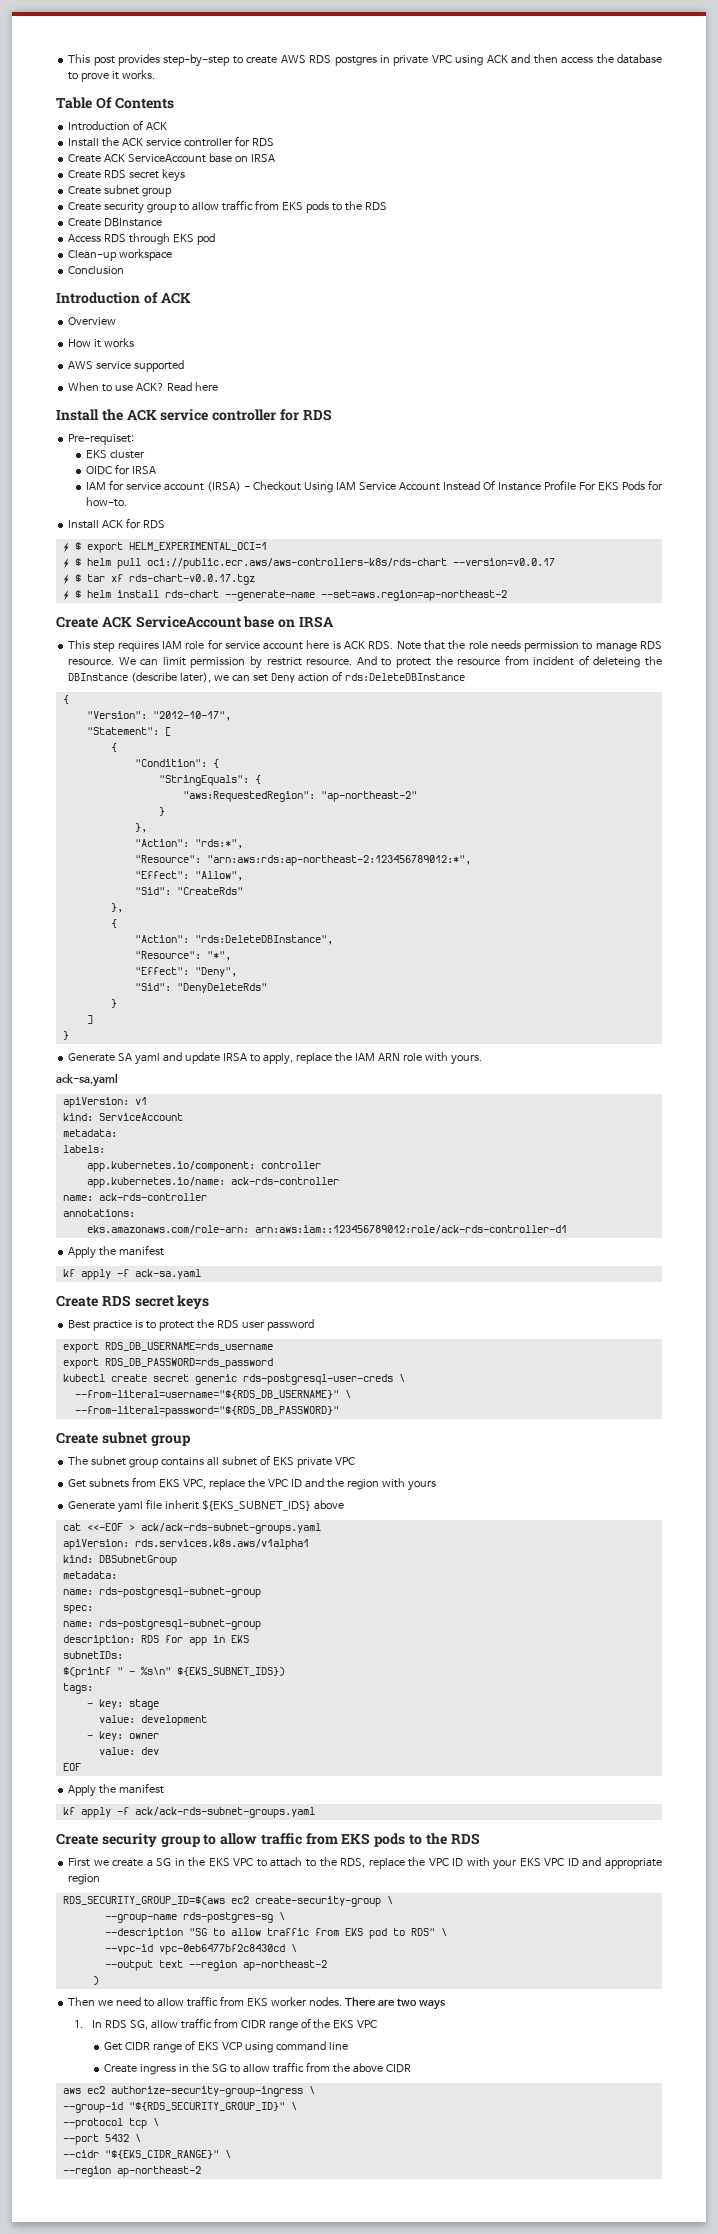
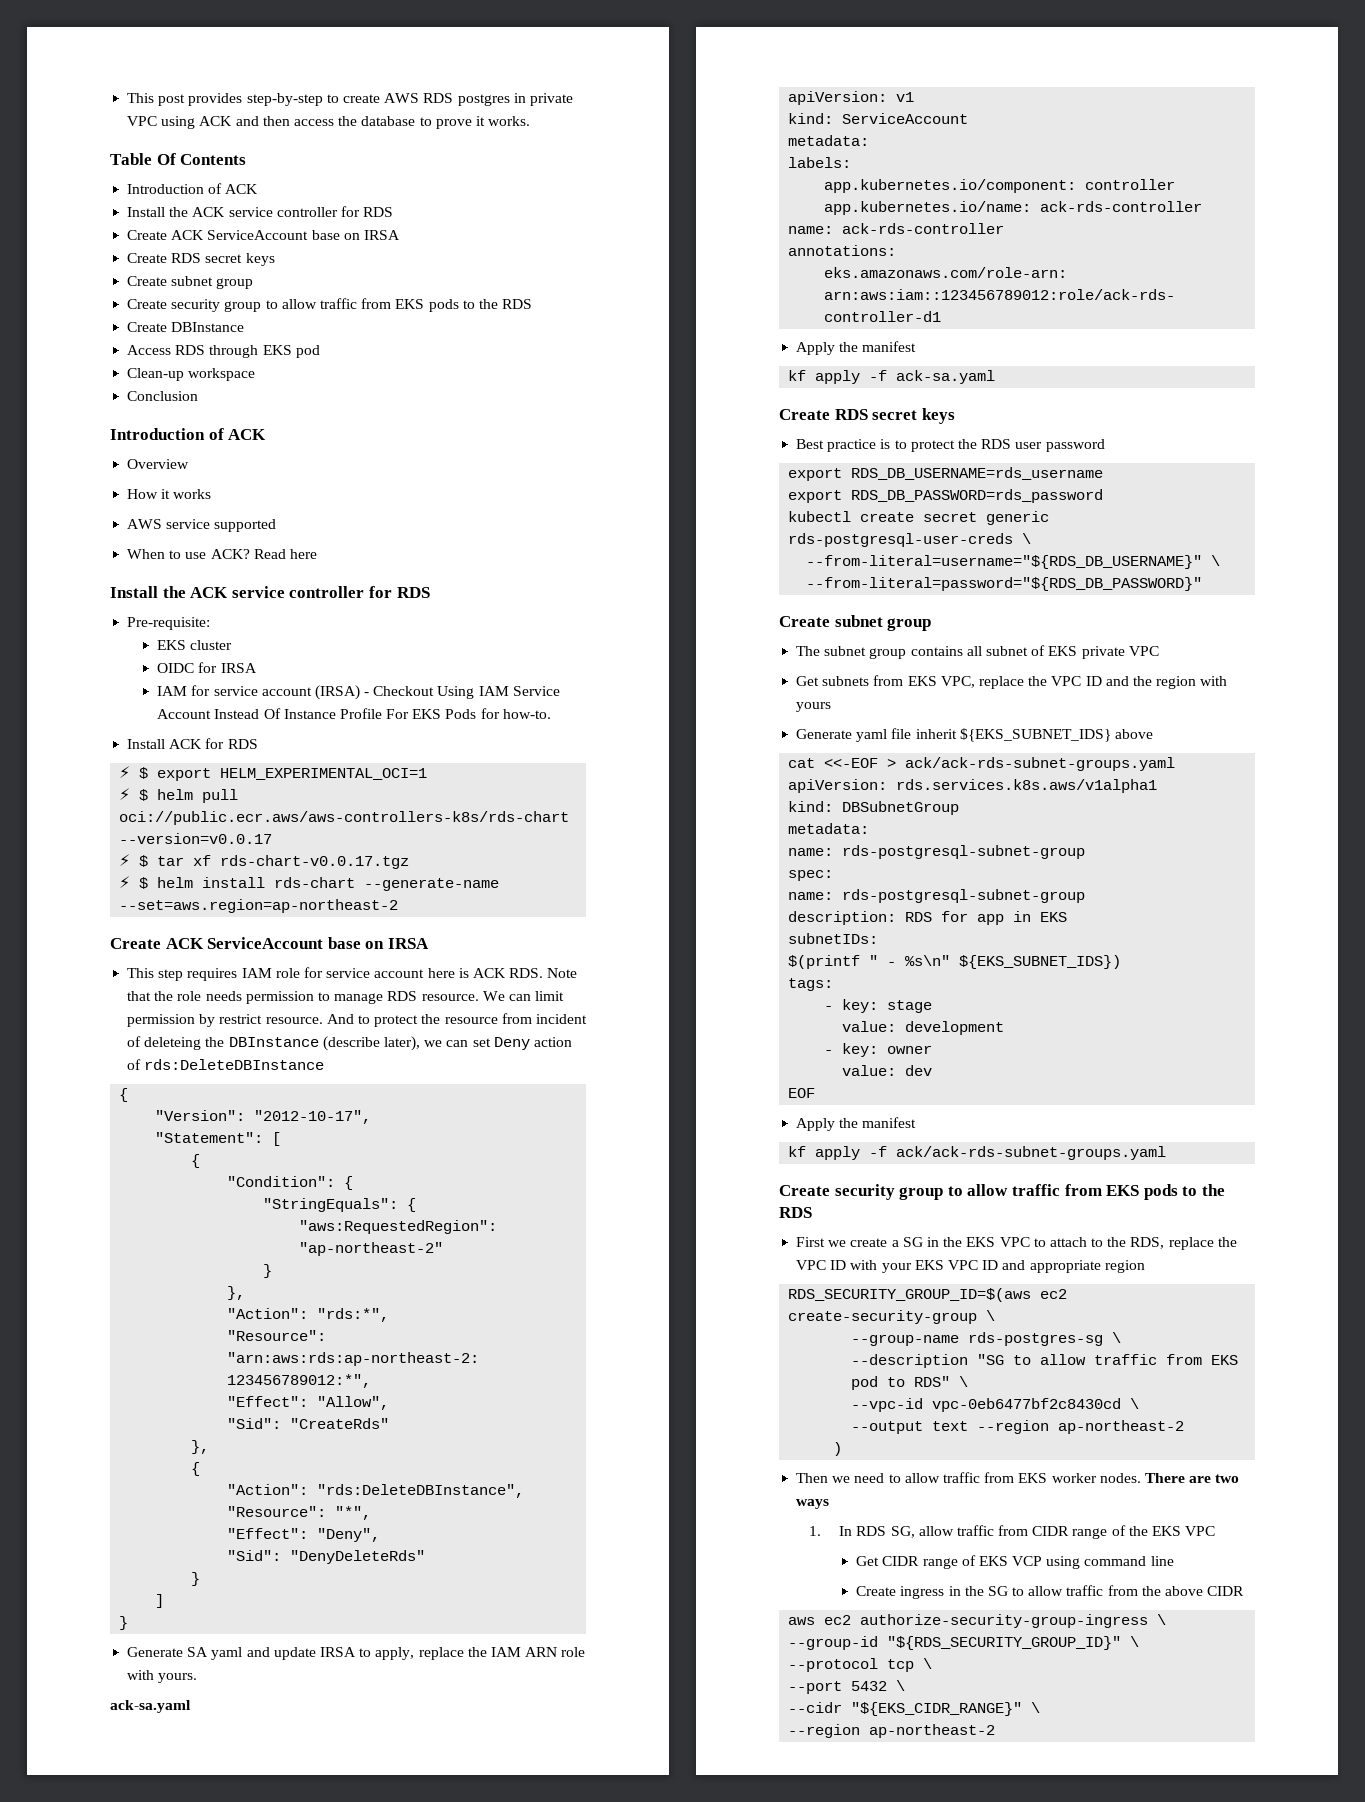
[68,434,135,445] Pre-requiset: -> [127,617,211,630] Pre-requisite:

